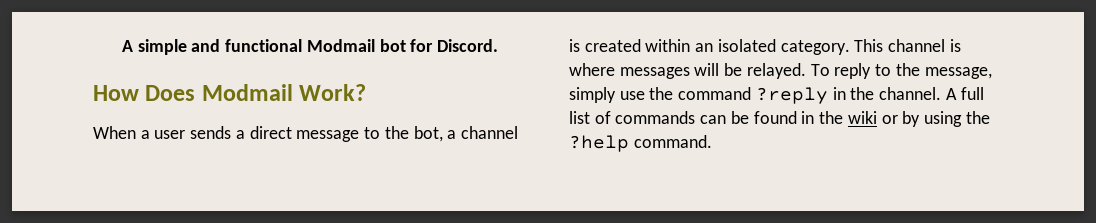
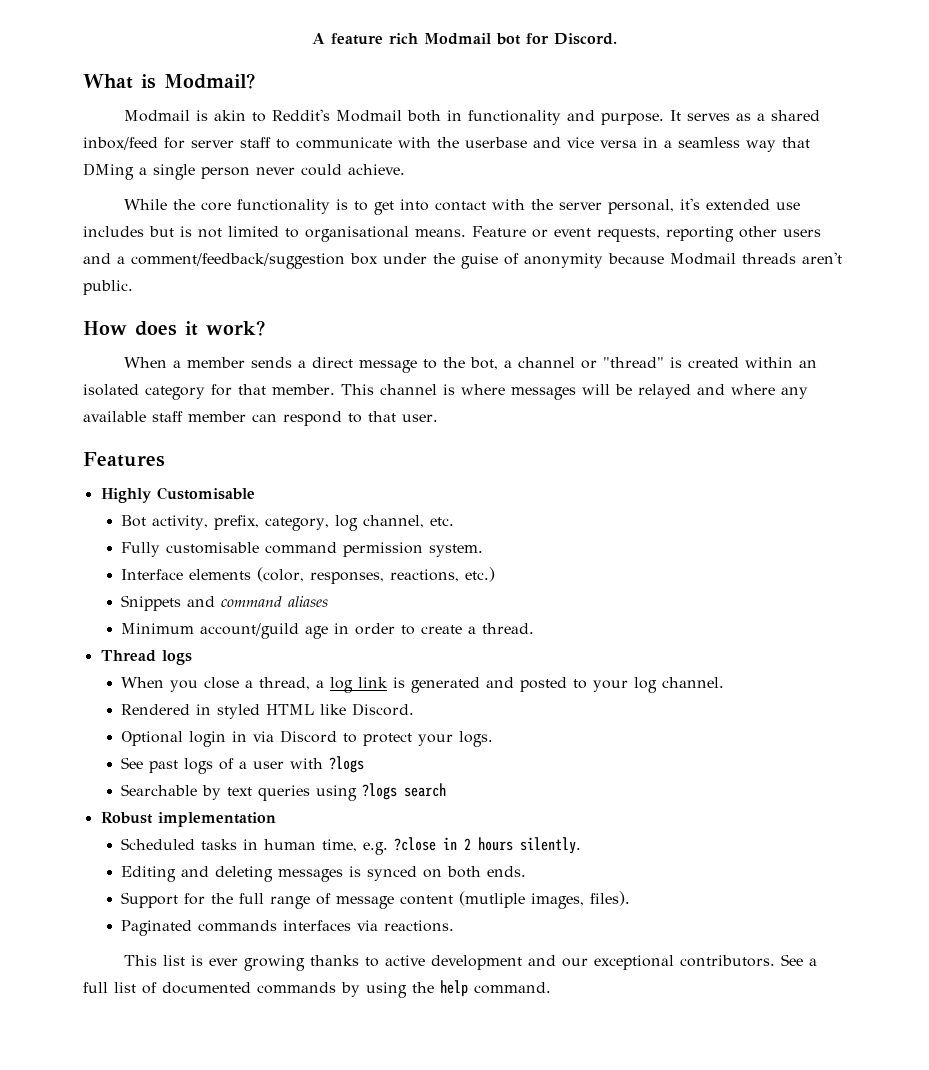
[121,39,303,55] A simple and functional -> [312,33,418,45] A feature rich
[93,84,367,101] How Does Modmail Work? -> [83,73,255,89] [123,109,820,125] [83,137,810,152] [83,163,405,180] [123,198,800,215] [83,226,821,242] [83,252,842,269] [83,280,133,295] [83,320,265,336] What is Modmail? // Modmail is akin to Reddit's Modmail both in functionality and purpose. It serves as a shared inbox/feed for server staff to communicate with the userbase and vice versa in a seamless way that DMing a single person never could achieve. // While the core functionality is to get into contact with the server personal, it's extended use includes but is not limited to organisational means. Feature or event requests, reporting other users and a comment/feedback/suggestion box under the guise of anonymity because Modmail threads aren't public. // How does it work?
[154,130,186,139] user -> [186,357,245,368] member
(518, 132) none -> [580,357,664,369] or "thread"
[780,40,850,55] category. -> [145,384,335,400] category for that member.
[746,63,992,79] [569,87,984,104] [569,111,898,124] relayed. To reply to the message, simply use the command ?reply in the channel. A full list of commands can be found in the wiki or -> [637,384,808,399] [83,411,438,426] [83,452,165,467] [100,487,255,503] [121,515,455,531] [121,542,484,557] [121,567,496,584] [121,595,329,611] [121,623,535,639] [100,650,192,665] [121,677,725,693] [121,703,415,719] [121,730,494,747] [121,756,365,774] [121,783,447,801] [100,812,276,827] [121,837,582,855] [121,866,527,882] [121,891,631,909] [121,920,455,936] [123,954,817,971] [83,982,336,994] relayed and where any available staff member can respond to that user. // Features // Highly Customisable // Bot activity, prefix, category, log channel, etc. // Fully customisable command permission system. // Interface elements (color, responses, reactions, etc.) // Snippets and command aliases // Minimum account/guild age in order to create a thread. // Thread logs // When you close a thread, a log link is generated and posted to your log channel. // Rendered in styled HTML like Discord. // Optional login in via Discord to protect your logs. // See past logs of a user with ?logs // Searchable by text queries using ?logs search // Robust implementation // Scheduled tasks in human time, e.g. ?close in 2 hours silently. // Editing and deleting messages is synced on both ends. // Support for the full range of message content (mutliple images, files). // Paginated commands interfaces via reactions. // This list is ever growing thanks to active development and our exceptional contributors. See a full list of documented commands
[569,135,629,152] ?help -> [440,980,468,997] help

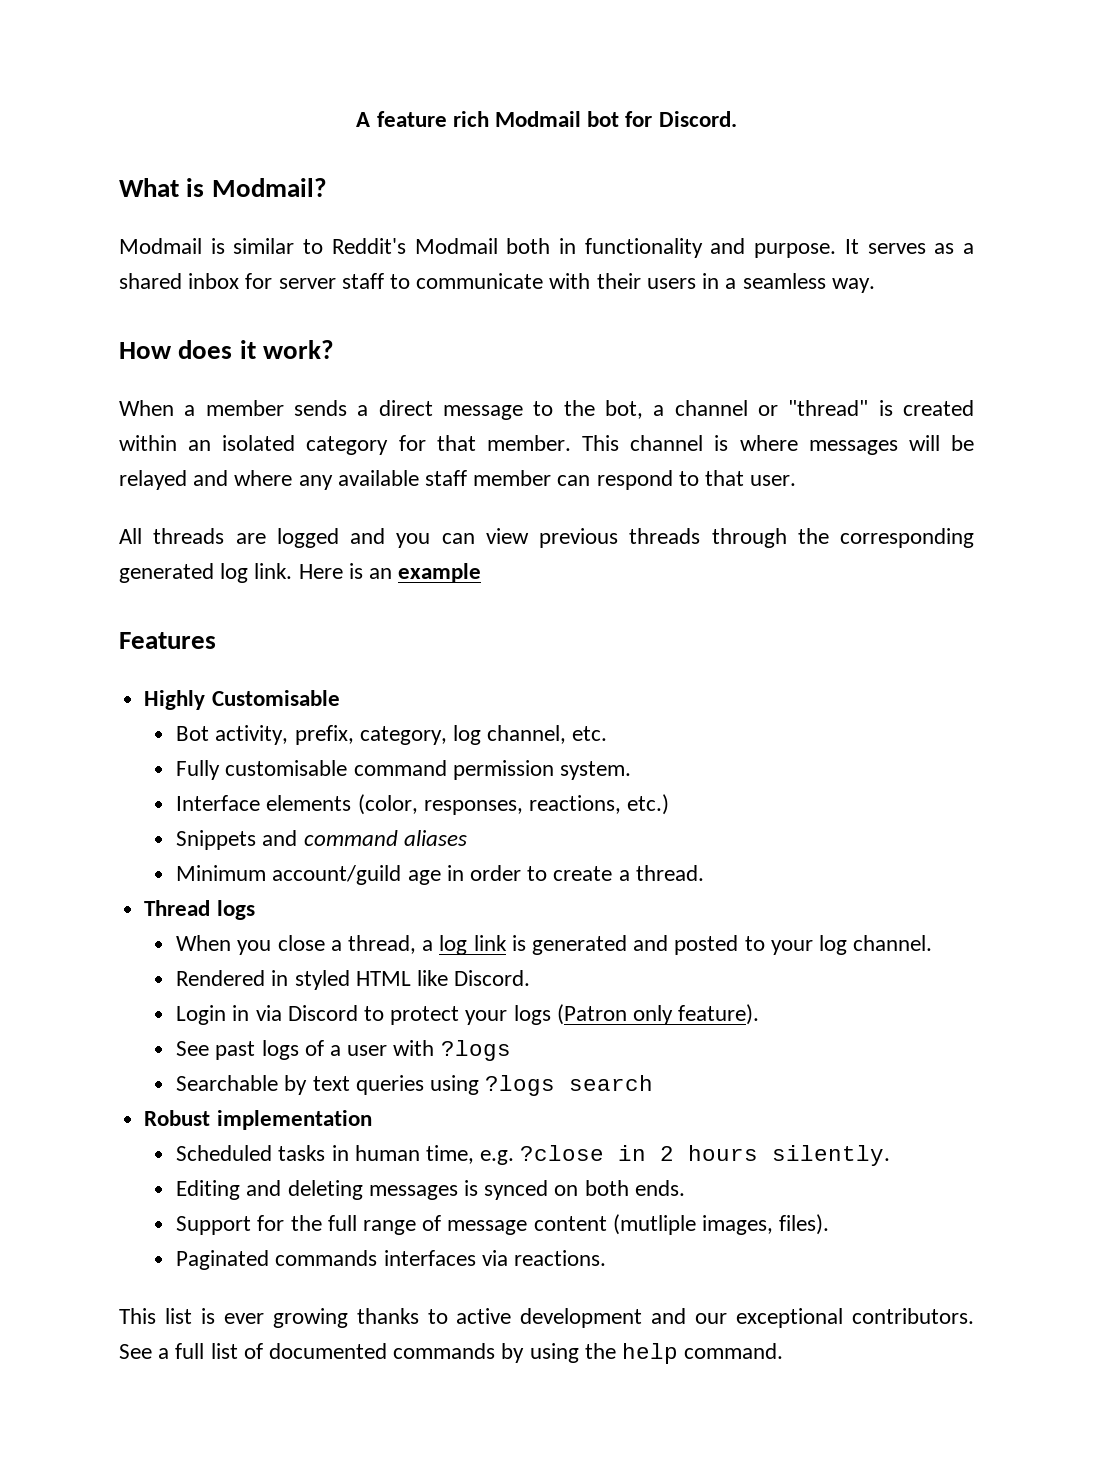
[213,110,246,121] akin -> [233,238,295,254] similar
[83,137,158,150] inbox/feed -> [188,273,240,289] inbox
[437,137,810,152] [83,163,405,180] [123,198,800,215] [83,226,821,242] [83,252,842,269] [83,280,133,295] the userbase and vice versa in a seamless way that DMing a single person never could achieve. // While the core functionality is to get into contact with the server personal, it's extended use includes but is not limited to organisational means. Feature or event requests, reporting other users and a comment/feedback/suggestion box under the guise of anonymity because Modmail threads aren't public. -> [596,273,875,293] their users in a seamless way.
(438, 418) none -> [119,528,974,548] [119,563,482,583] // All threads are logged and you can view previous threads through the corresponding generated log link. Here is an example
[121,731,227,747] Optional login -> [176,1005,227,1025] Login
[459,731,494,747] logs. -> [513,1004,760,1025] logs (Patron only feature).

